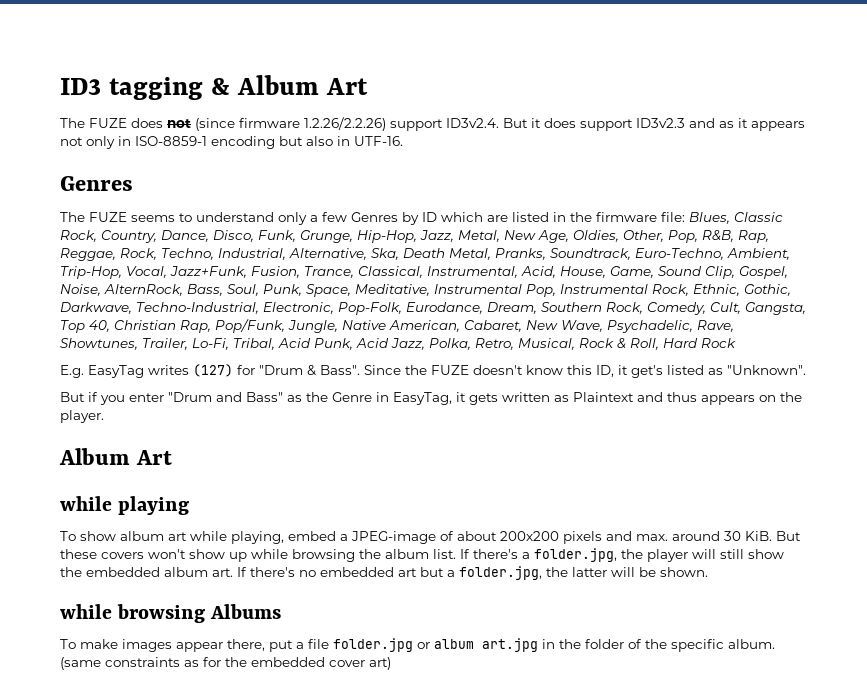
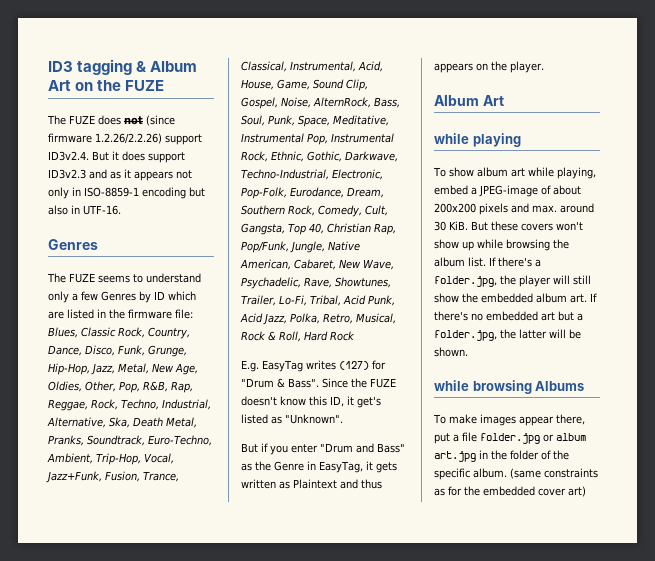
(369, 86) none -> [75,80,165,91] on the FUZE

